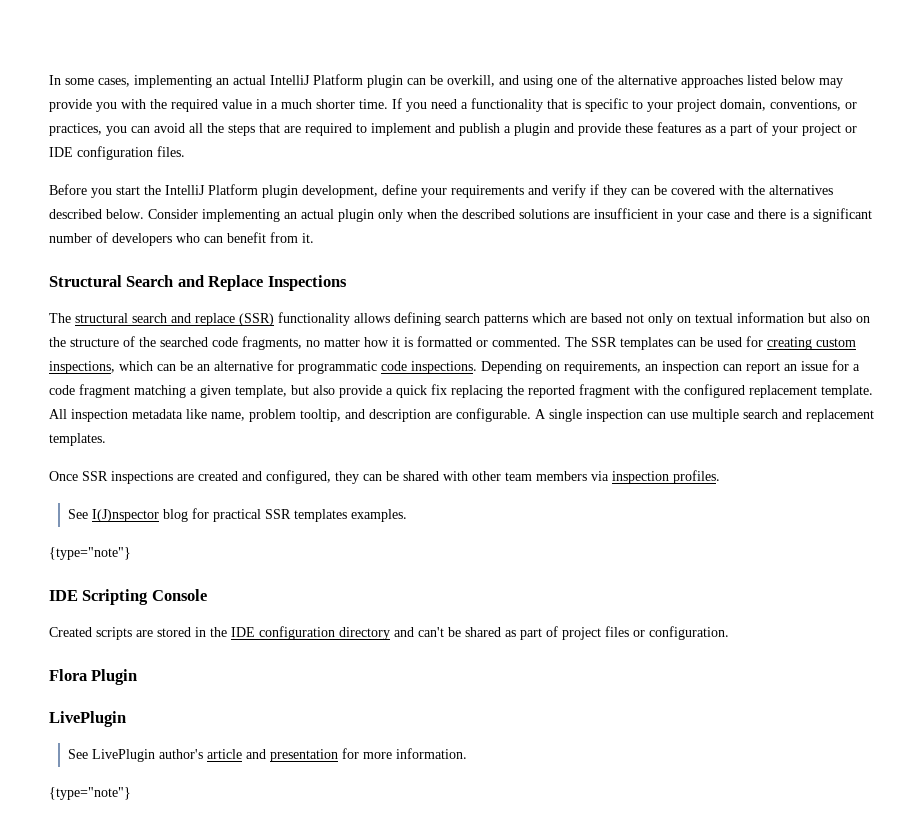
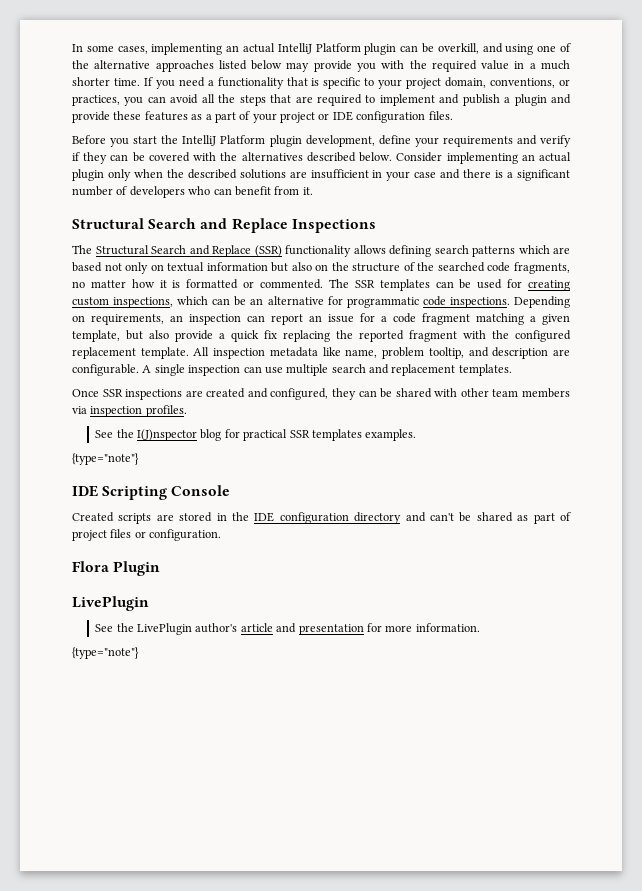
[75,313,235,326] structural search and replace -> [95,245,251,257] Structural Search and Replace
(88, 514) none -> [116,429,134,438] the
(88, 754) none -> [116,623,134,632] the

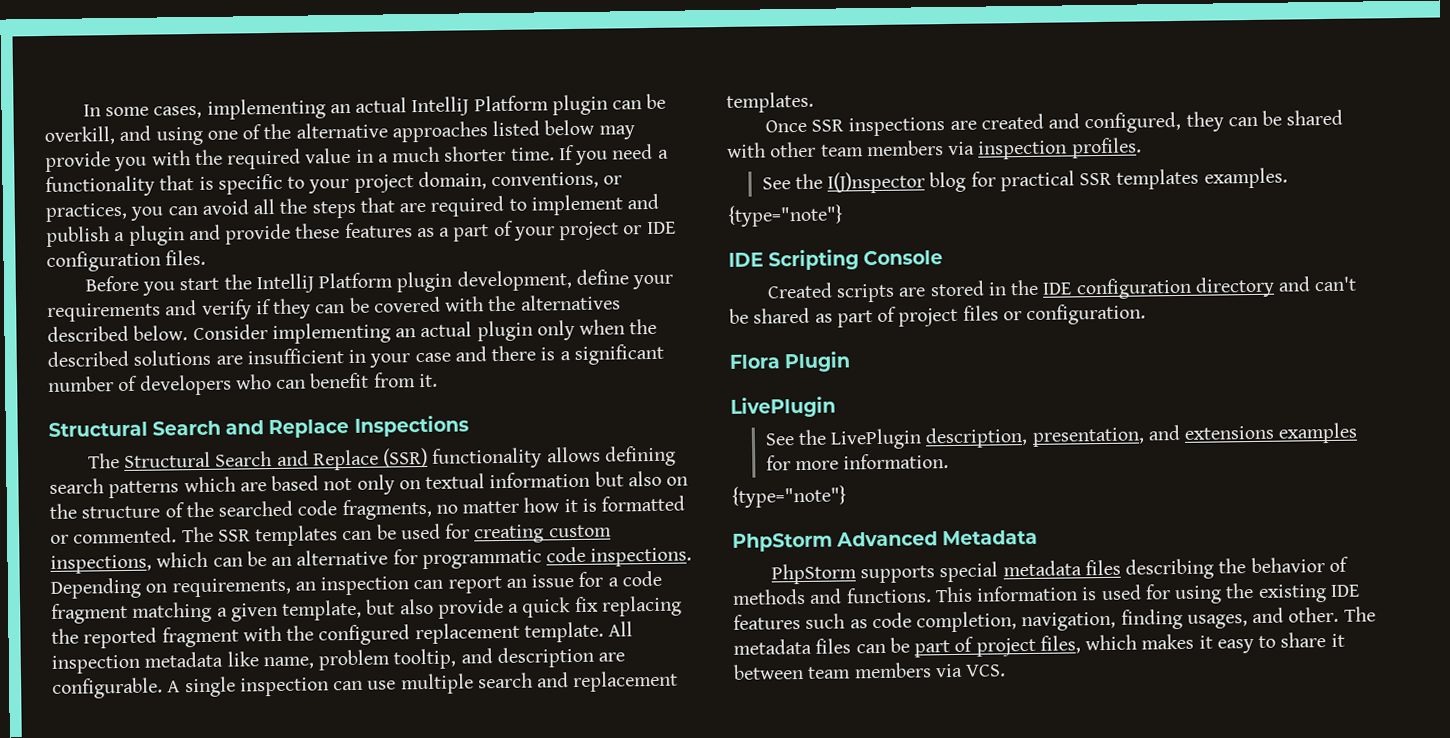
[195,623,364,635] author's article and presentation -> [925,422,1359,449] description, presentation, and extensions examples
(139, 653) none -> [732,529,1039,552] [770,556,1349,585] [732,583,1360,605] [733,606,1376,633] [733,632,1345,658] [733,662,1007,680] // PhpStorm Advanced Metadata // PhpStorm supports special metadata files describing the behavior of methods and functions. This information is used for using the existing IDE features such as code completion, navigation, finding usages, and other. The metadata files can be part of project files, which makes it easy to share it between team members via VCS.

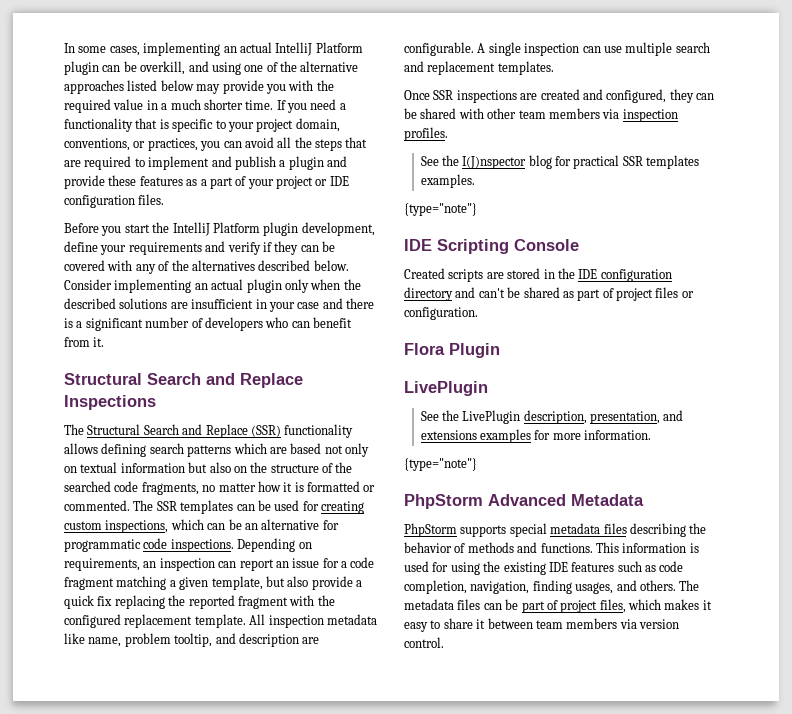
(485, 304) none -> [135,261,170,274] any of
[1288,606,1340,623] other. -> [639,580,676,591] others.
[965,664,1007,677] VCS. -> [639,619,679,629] [404,637,444,648] version control.

